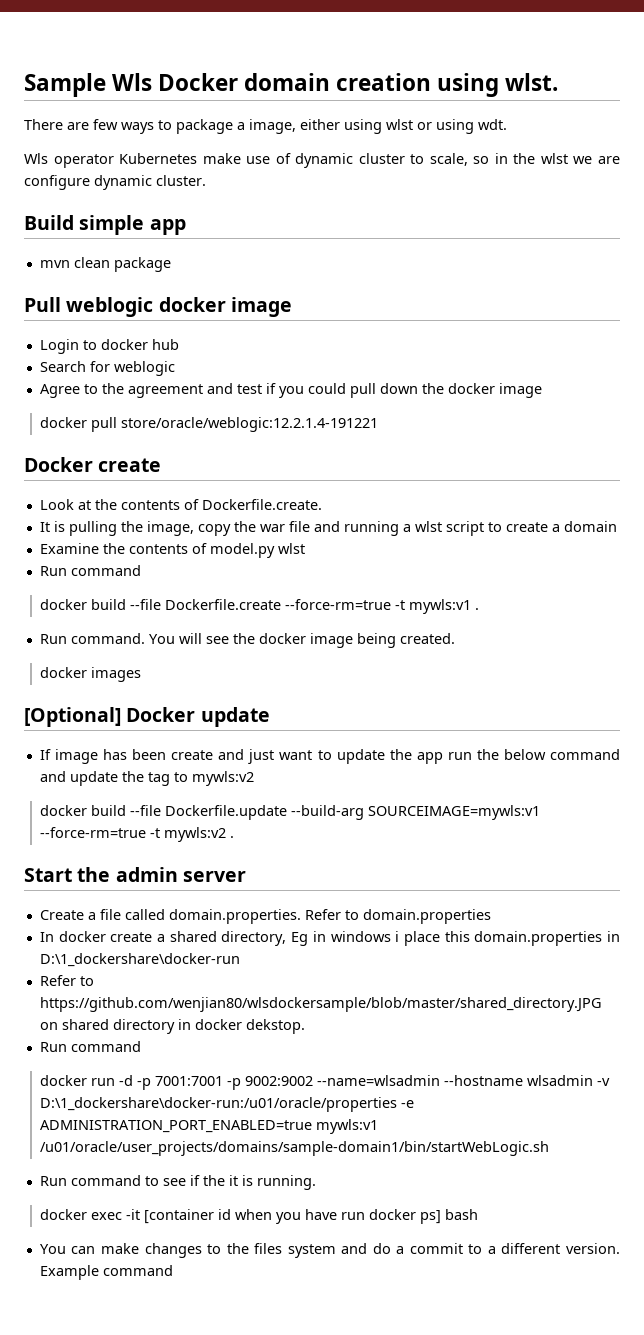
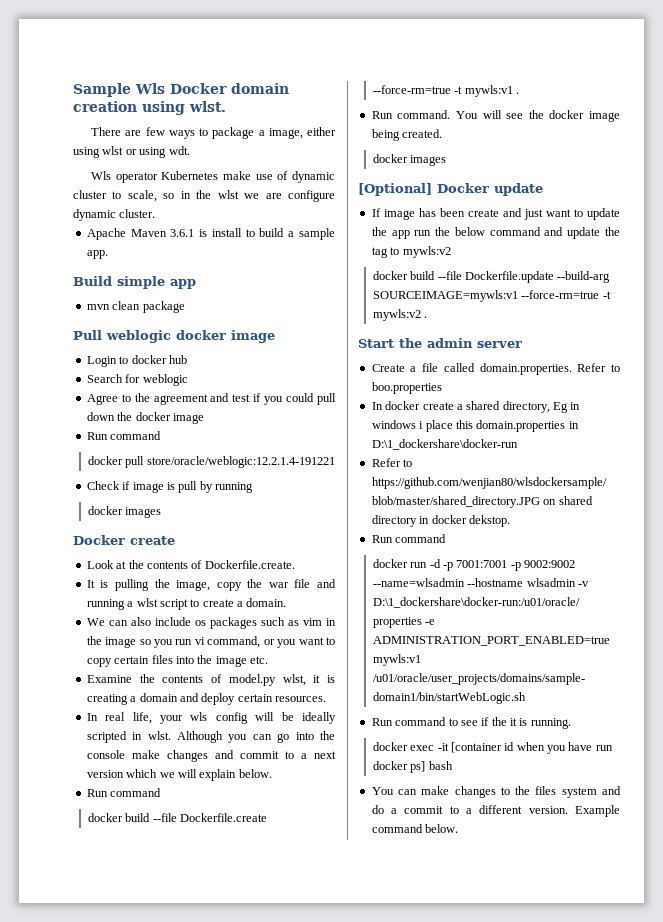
(206, 180) none -> [86,228,335,240] [86,250,108,259] // Apache Maven 3.6.1 is install to build a sample app.
(542, 390) none -> [86,431,162,440] // Run command
(379, 424) none -> [86,481,253,493] [87,506,162,518] // Check if image is pull by running // docker images
[563,521,617,532] domain -> [246,598,287,607] [86,617,336,629] [86,636,336,648] [86,655,268,667] domain. // We can also include os packages such as vim in the image so you run vi command, or you want to copy certain files into the image etc.
[277,543,305,554] wlst -> [282,674,335,686] [86,693,326,705] [86,712,336,724] [86,731,335,743] [86,750,336,762] [86,769,272,781] wlst, it is creating a domain and deploy certain resources. // In real life, your wls config will be ideally scripted in wlst. Although you can go into the console make changes and commit to a next version which we will explain below.
[362,909,491,924] domain.properties -> [371,382,442,394] boo.properties
(173, 1270) none -> [425,824,459,833] below.

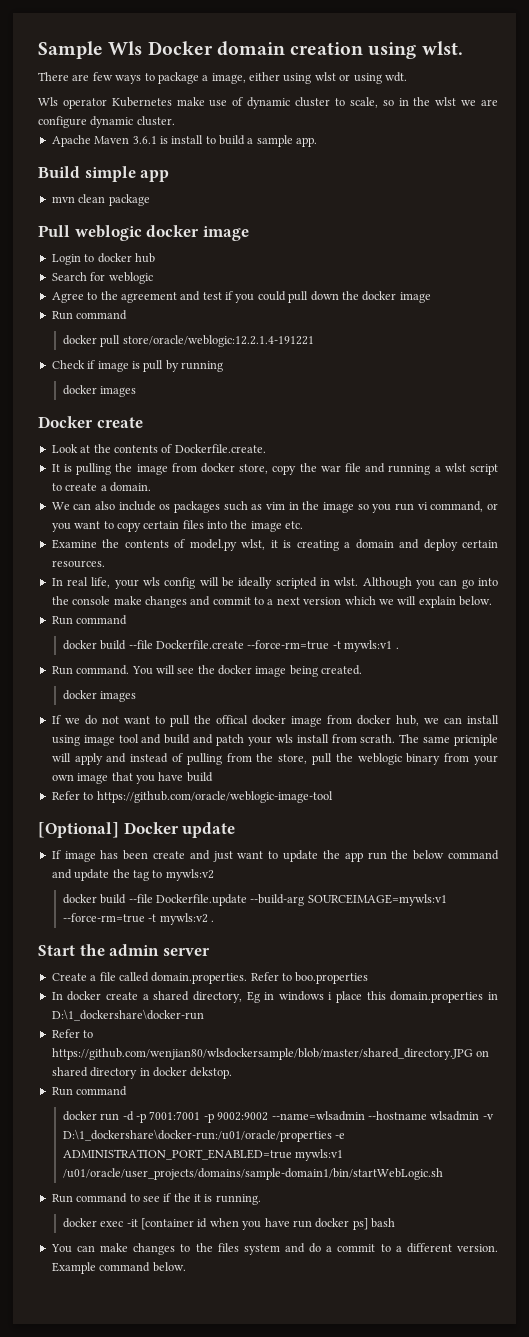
[176,580,211,591] image, -> [136,463,269,475] image from docker store,
(447, 160) none -> [51,715,499,727] [51,734,498,746] [51,753,498,765] [51,772,213,784] [51,791,333,803] // If we do not want to pull the offical docker image from docker hub, we can install using image tool and build and patch your wls install from scrath. The same pricniple will apply and instead of pulling from the store, pull the weblogic binary from your own image that you have build // Refer to https://github.com/oracle/weblogic-image-tool

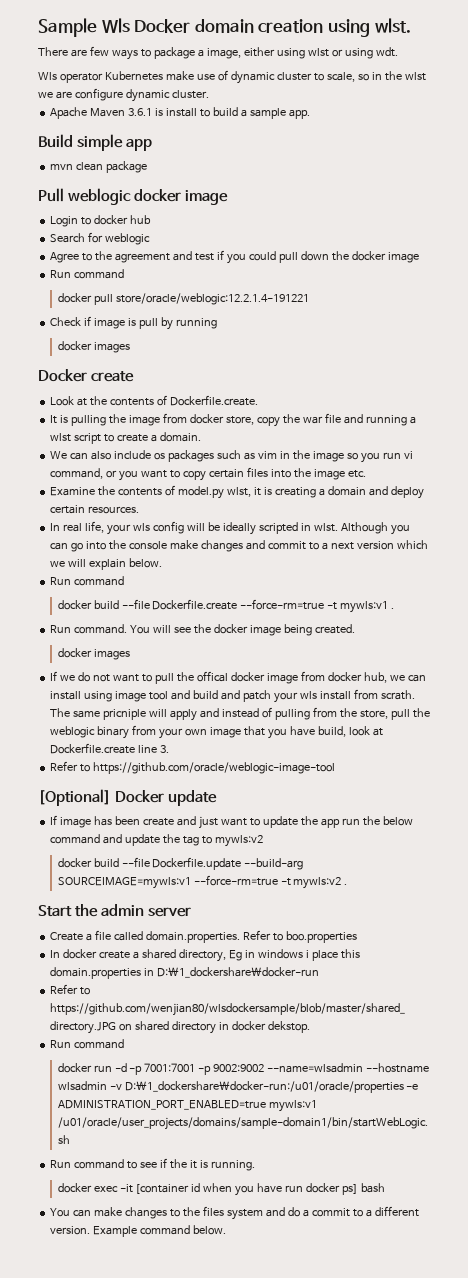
[186,772,213,782] build -> [317,726,383,737] [50,743,170,754] build, look at Dockerfile.create line 3.

